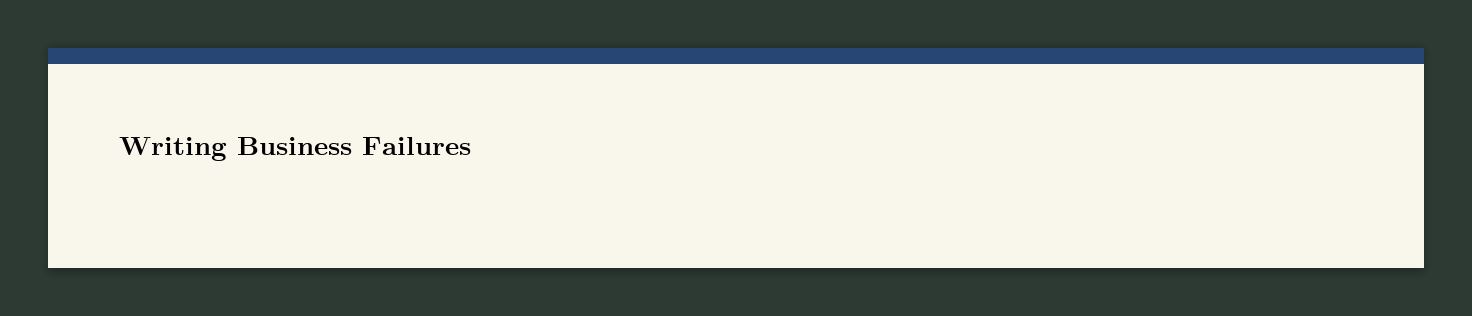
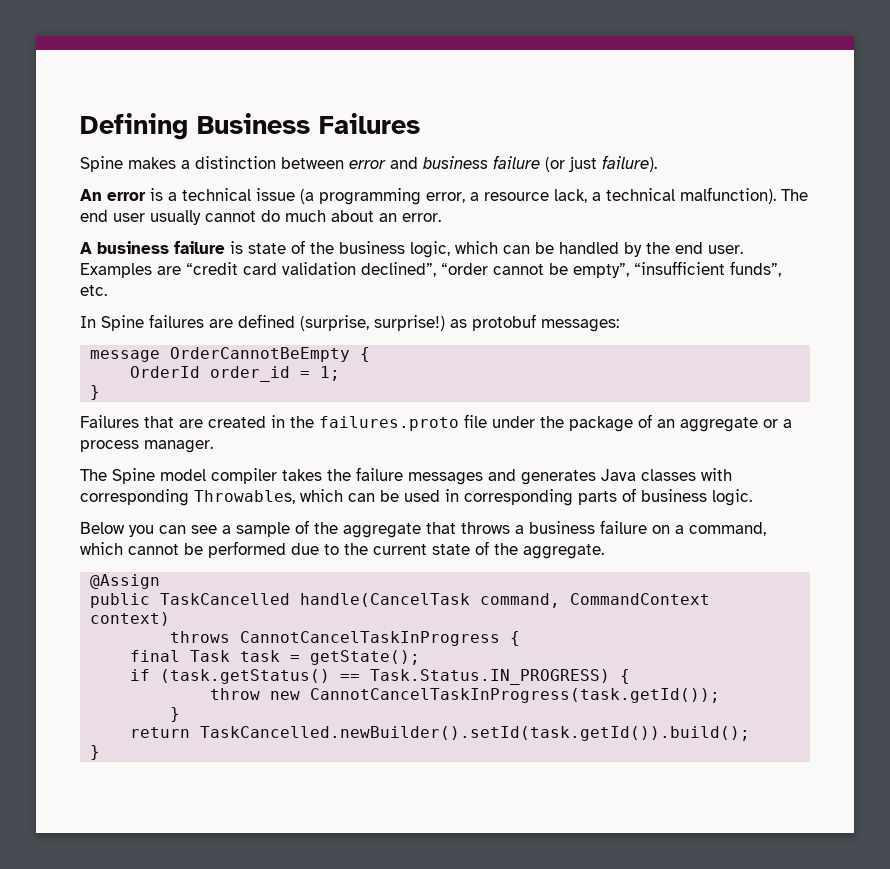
[119,137,227,161] Writing -> [80,113,188,140] Defining
(471, 146) none -> [80,155,657,172] [80,187,808,205] [80,210,441,225] [80,240,743,258] [80,261,781,278] [80,285,107,296] [80,314,619,332] [90,347,371,362] [130,366,341,382] [90,385,101,400] [80,414,792,432] [80,440,213,453] [80,467,732,485] [80,488,752,506] [80,520,766,538] [80,541,604,559] [90,574,161,589] [90,593,711,608] [90,612,171,626] [170,631,521,646] [130,650,421,665] [130,669,631,685] [210,688,721,703] [170,707,181,722] [130,726,751,741] [90,745,101,760] // Spine makes a distinction between error and business failure (or just failure). // An error is a technical issue (a programming error, a resource lack, a technical malfunction). The end user usually cannot do much about an error. // A business failure is state of the business logic, which can be handled by the end user. Examples are “credit card validation declined”, “order cannot be empty”, “insufficient funds”, etc. // In Spine failures are defined (surprise, surprise!) as protobuf messages: // message OrderCannotBeEmpty { // OrderId order_id = 1; // } // Failures that are created in the failures.proto file under the package of an aggregate or a process manager. // The Spine model compiler takes the failure messages and generates Java classes with corresponding Throwables, which can be used in corresponding parts of business logic. // Below you can see a sample of the aggregate that throws a business failure on a command, which cannot be performed due to the current state of the aggregate. // @Assign // public TaskCancelled handle(CancelTask command, CommandContext context) // throws CannotCancelTaskInProgress { // final Task task = getState(); // if (task.getStatus() == Task.Status.IN_PROGRESS) { // throw new CannotCancelTaskInProgress(task.getId()); // } // return TaskCancelled.newBuilder().setId(task.getId()).build(); // }

